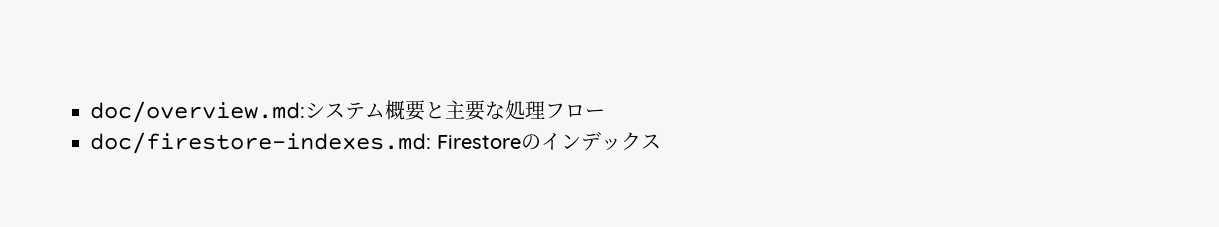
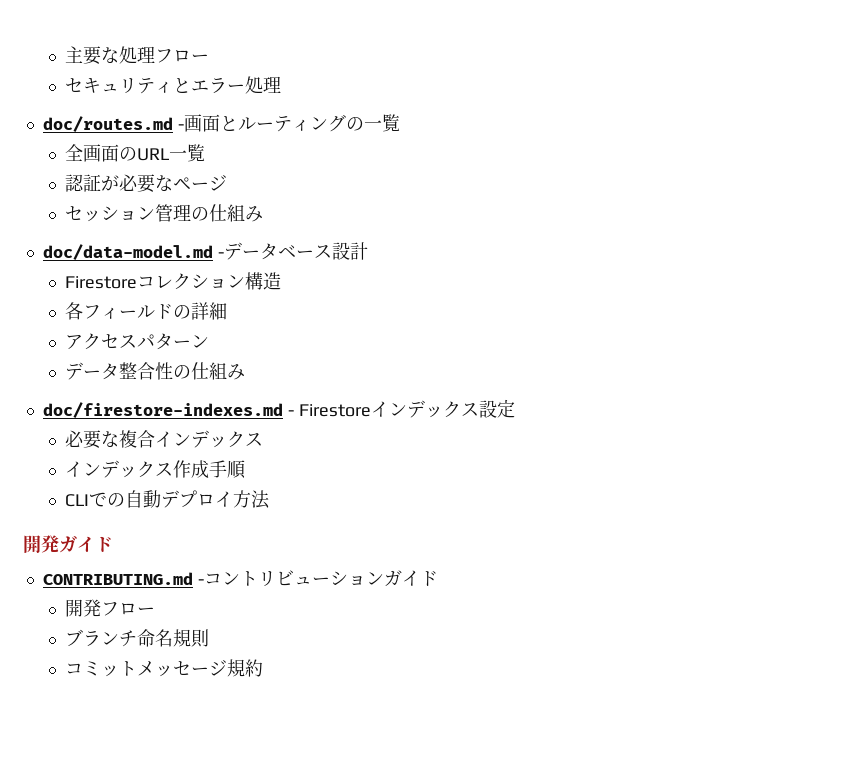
[89,100,445,123] doc/overview.md:システム概要と -> (65, 54) none
[89,131,661,154] doc/firestore-indexes.md: Firestoreのインデックス -> [65,76,282,94] [42,114,400,132] [65,144,206,162] [65,174,228,193] [65,204,264,222] [42,242,368,260] [65,272,282,290] [65,302,228,320] [65,333,210,350] [65,362,246,380] [42,399,515,418] [65,430,264,449] [65,460,247,479] [65,490,271,509] [23,535,113,553] [42,570,438,587] [65,599,156,617] [65,629,210,648] [65,659,264,677] セキュリティとエラー処理 // doc/routes.md -画面とルーティングの一覧 // 全画面のURL一覧 // 認証が必要なページ // セッション管理の仕組み // doc/data-model.md -データベース設計 // Firestoreコレクション構造 // 各フィールドの詳細 // アクセスパターン // データ整合性の仕組み // doc/firestore-indexes.md - Firestoreインデックス設定 // 必要な複合インデックス // インデックス作成手順 // CLIでの自動デプロイ方法 // 開発ガイド // CONTRIBUTING.md -コントリビューションガイド // 開発フロー // ブランチ命名規則 // コミットメッセージ規約

